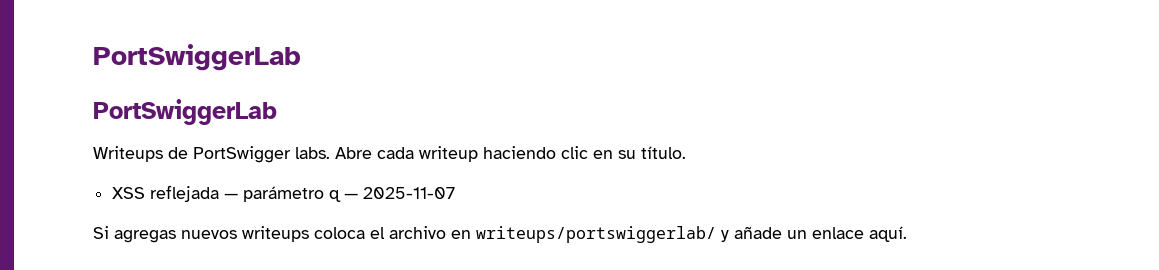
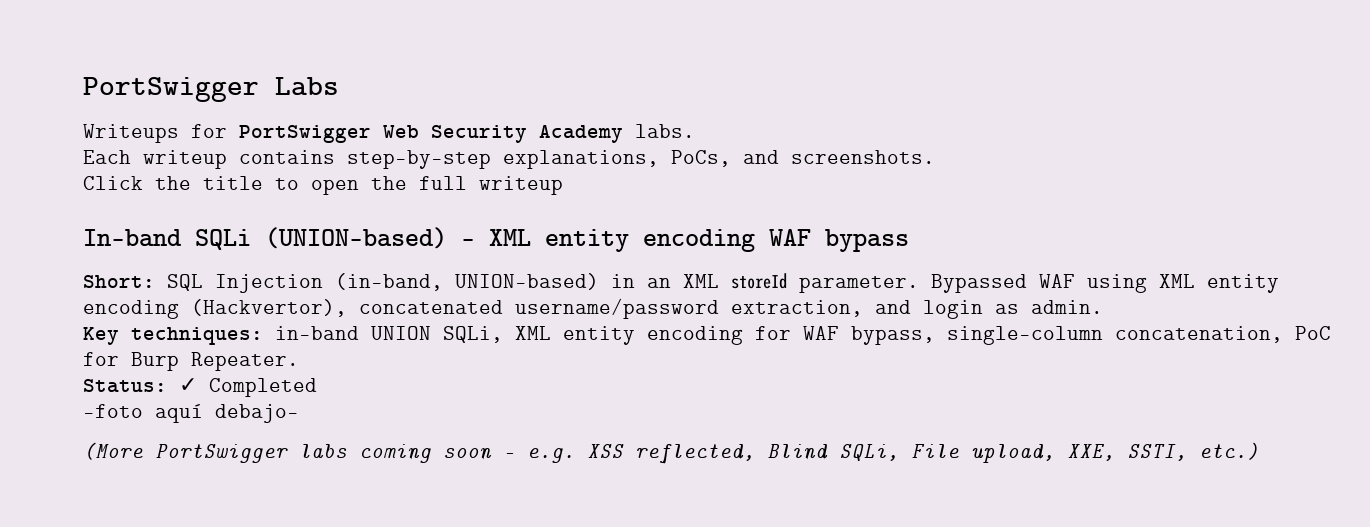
[93,44,301,71] [93,99,277,125] PortSwiggerLab // PortSwiggerLab -> [83,77,339,102] PortSwigger Labs
[168,146,686,163] [112,185,456,202] [93,226,907,243] de PortSwigger labs. Abre cada writeup haciendo clic en su título. // XSS reflejada — parámetro q — 2025-11-07 // Si agregas nuevos writeups coloca el archivo en writeups/portswiggerlab/ y añade un enlace aquí. -> [191,124,695,143] [83,150,935,169] [83,176,563,195] [83,227,909,252] [83,273,1279,293] [83,298,1103,319] [83,326,1331,345] [83,352,299,371] [83,378,317,397] [83,404,299,423] [83,442,1259,464] for PortSwigger Web Security Academy labs. // Each writeup contains step-by-step explanations, PoCs, and screenshots. // Click the title to open the full writeup // In-band SQLi (UNION-based) — XML entity encoding WAF bypass // Short: SQL Injection (in-band, UNION-based) in an XML storeId parameter. Bypassed WAF using XML entity encoding (Hackvertor), concatenated username/password extraction, and login as admin. // Key techniques: in-band UNION SQLi, XML entity encoding for WAF bypass, single-column concatenation, PoC for Burp Repeater. // Status: ✓ Completed // -foto aquí debajo- // (More PortSwigger labs coming soon — e.g. XSS reflected, Blind SQLi, File upload, XXE, SSTI, etc.)

